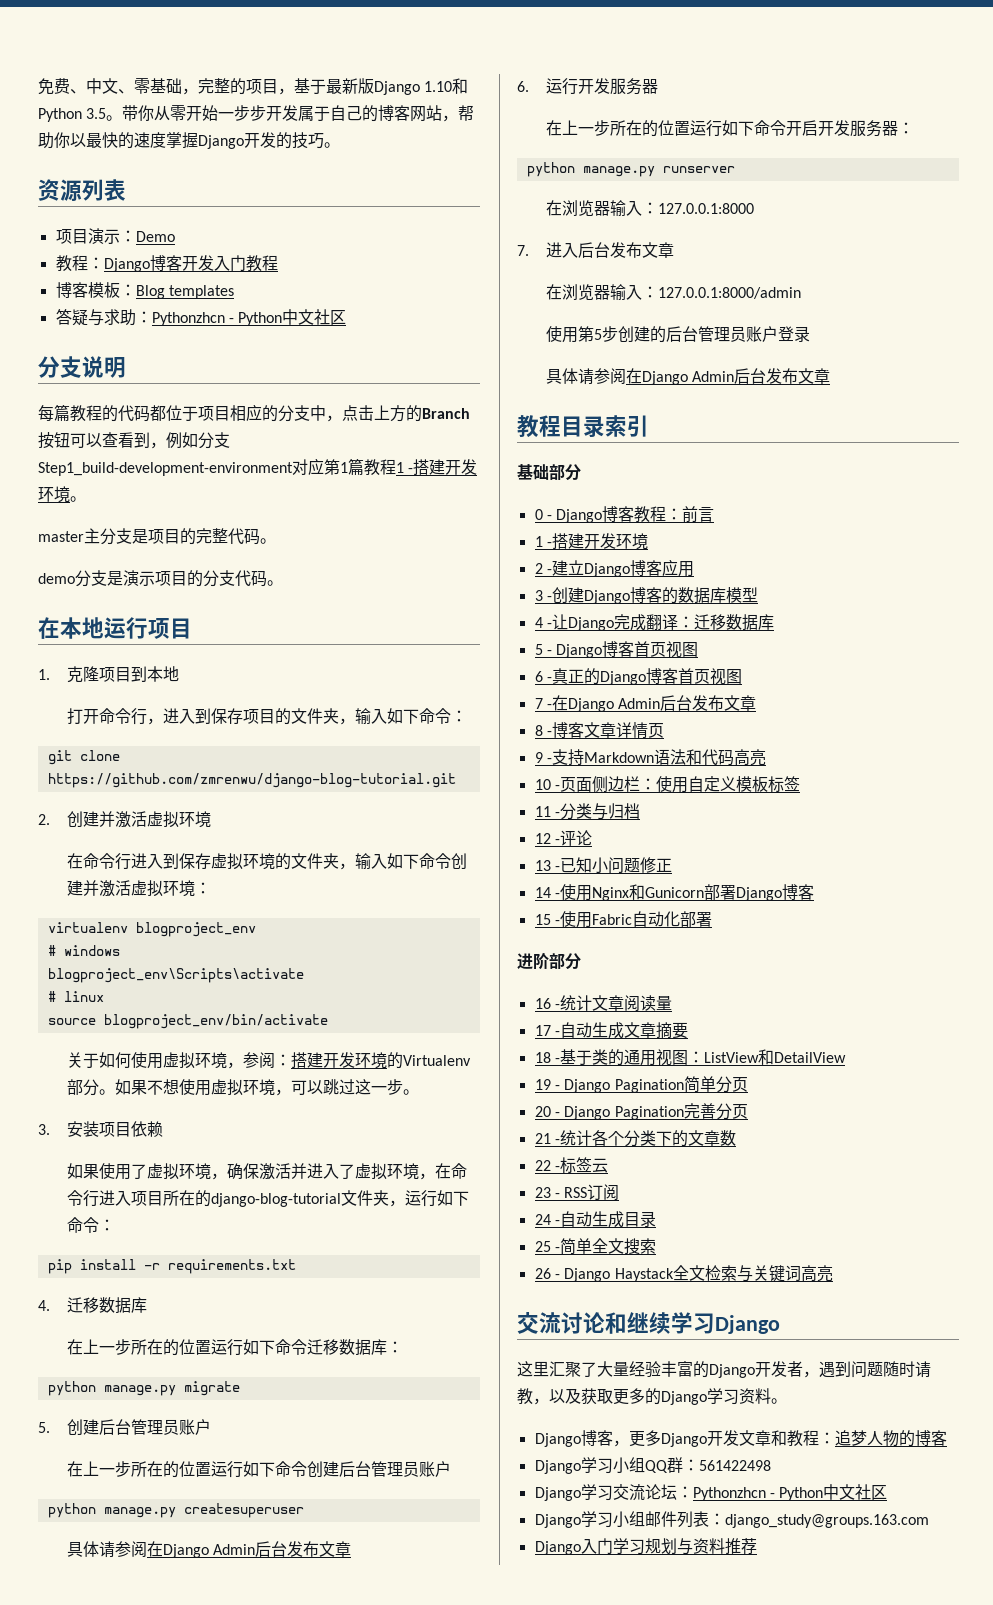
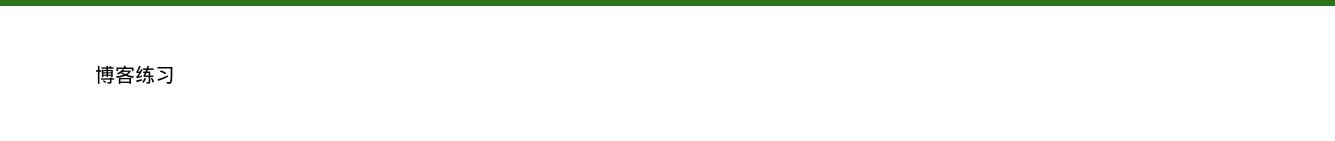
[38,78,469,95] [38,105,475,122] [38,132,340,149] [38,179,126,202] [55,228,175,244] [55,255,278,272] [55,282,234,299] [55,309,347,326] [38,356,126,378] [38,404,470,422] [38,432,230,449] [38,458,478,476] [38,486,86,503] [38,528,276,545] [38,570,283,587] [38,617,192,639] [38,666,179,683] [66,708,467,725] [47,750,120,765] [47,773,456,788] [38,811,211,828] [66,853,467,870] [66,880,211,897] [47,922,256,937] [47,945,120,956] [47,968,304,983] [47,991,104,1002] [47,1014,328,1029] [66,1052,471,1069] [66,1079,419,1096] [38,1121,163,1137] [66,1163,467,1180] [66,1190,469,1207] [66,1217,115,1233] [47,1259,296,1274] [38,1297,147,1314] [66,1339,403,1356] [47,1381,240,1396] [38,1419,211,1436] [66,1461,451,1478] [47,1503,304,1518] [66,1541,352,1558] [517,78,658,95] [545,120,914,137] [526,162,735,177] [545,200,754,216] [517,242,674,258] [545,284,801,300] [545,326,810,343] [545,368,831,385] [517,415,649,438] [517,464,581,481] [534,506,715,523] [534,533,648,550] [534,559,694,577] [534,587,758,604] [534,614,774,631] [534,641,699,658] [534,668,742,685] [534,695,757,712] [534,722,664,739] [534,749,766,766] [534,776,800,793] [534,803,640,820] [534,830,592,846] [534,857,672,874] [534,884,814,901] [534,911,712,928] [517,952,581,970] [534,995,672,1011] [534,1022,688,1039] [534,1049,846,1066] [534,1076,748,1093] [534,1103,748,1120] [534,1130,736,1147] [534,1157,608,1174] [534,1184,620,1200] [534,1211,656,1228] [534,1238,656,1255] [534,1265,833,1282] [517,1312,780,1334] [517,1361,931,1378] [517,1388,787,1405] [534,1430,947,1447] [534,1457,771,1474] [534,1484,888,1501] [534,1511,929,1528] [534,1538,757,1555] 免费、中文、零基础，完整的项目，基于最新版Django 1.10和Python 3.5。带你从零开始一步步开发属于自己的博客网站，帮助你以最快的速度掌握Django开发的技巧。 // 资源列表 // 项目演示：Demo // 教程：Django博客开发入门教程 // 博客模板：Blog templates // 答疑与求助：Pythonzhcn - Python中文社区 // 分支说明 // 每篇教程的代码都位于项目相应的分支中，点击上方的Branch按钮可以查看到，例如分支Step1_build-development-environment对应第1篇教程1 -搭建开发环境。 // master主分支是项目的完整代码。 // demo分支是演示项目的分支代码。 // 在本地运行项目 // 1.克隆项目到本地 // 打开命令行，进入到保存项目的文件夹，输入如下命令： // git clone https://github.com/zmrenwu/django-blog-tutorial.git // 2.创建并激活虚拟环境 // 在命令行进入到保存虚拟环境的文件夹，输入如下命令创建并激活虚拟环境： // virtualenv blogproject_env // # windows // blogproject_env\Scripts\activate // # linux // source blogproject_env/bin/activate // 关于如何使用虚拟环境，参阅：搭建开发环境的Virtualenv部分。如果不想使用虚拟环境，可以跳过这一步。 // 3.安装项目依赖 // 如果使用了虚拟环境，确保激活并进入了虚拟环境，在命令行进入项目所在的django-blog-tutorial文件夹，运行如下命令： // pip install -r requirements.txt // 4.迁移数据库 // 在上一步所在的位置运行如下命令迁移数据库： // python manage.py migrate // 5.创建后台管理员账户 // 在上一步所在的位置运行如下命令创建后台管理员账户 // python manage.py createsuperuser // 具体请参阅在Django Admin后台发布文章 // 6.运行开发服务器 // 在上一步所在的位置运行如下命令开启开发服务器： // python manage.py runserver // 在浏览器输入：127.0.0.1:8000 // 7.进入后台发布文章 // 在浏览器输入：127.0.0.1:8000/admin // 使用第5步创建的后台管理员账户登录 // 具体请参阅在Django Admin后台发布文章 // 教程目录索引 // 基础部分 // 0 - Django博客教程：前言 // 1 -搭建开发环境 // 2 -建立Django博客应用 // 3 -创建Django博客的数据库模型 // 4 -让Django完成翻译：迁移数据库 // 5 - Django博客首页视图 // 6 -真正的Django博客首页视图 // 7 -在Django Admin后台发布文章 // 8 -博客文章详情页 // 9 -支持Markdown语法和代码高亮 // 10 -页面侧边栏：使用自定义模板标签 // 11 -分类与归档 // 12 -评论 // 13 -已知小问题修正 // 14 -使用Nginx和Gunicorn部署Django博客 // 15 -使用Fabric自动化部署 // 进阶部分 // 16 -统计文章阅读量 // 17 -自动生成文章摘要 // 18 -基于类的通用视图：ListView和DetailView // 19 - Django Pagination简单分页 // 20 - Django Pagination完善分页 // 21 -统计各个分类下的文章数 // 22 -标签云 // 23 - RSS订阅 // 24 -自动生成目录 // 25 -简单全文搜索 // 26 - Django Haystack全文检索与关键词高亮 // 交流讨论和继续学习Django // 这里汇聚了大量经验丰富的Django开发者，遇到问题随时请教，以及获取更多的Django学习资料。 // Django博客，更多Django开发文章和教程：追梦人物的博客 // Django学习小组QQ群：561422498 // Django学习交流论坛：Pythonzhcn - Python中文社区 // Django学习小组邮件列表：django_study@groups.163.com // Django入门学习规划与资料推荐 -> [95,65,175,84] 博客练习

